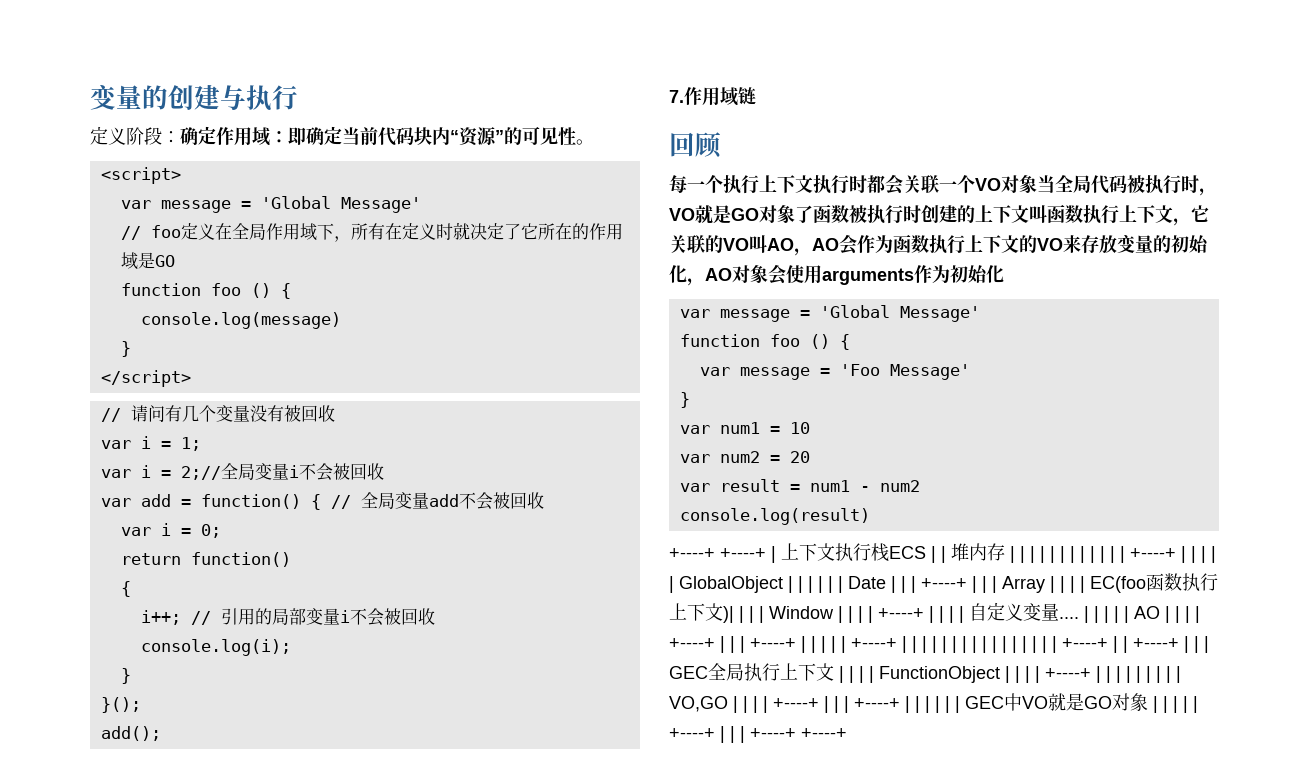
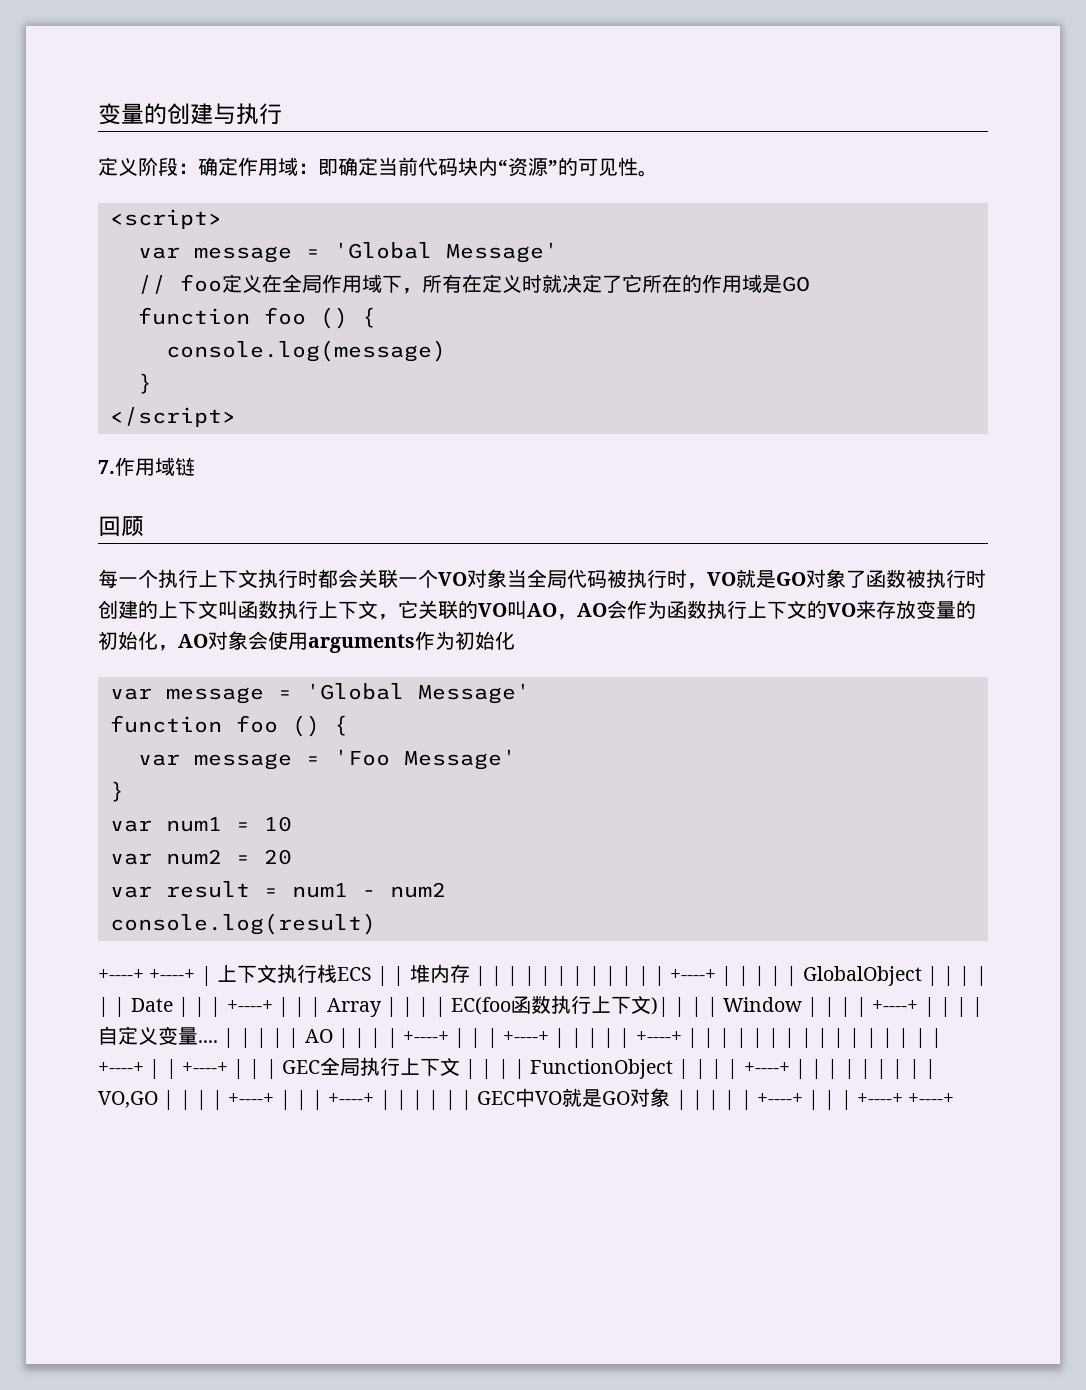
[100,405,335,422] [100,436,201,451] [100,463,384,481] [100,492,544,510] [120,523,221,538] [120,552,291,567] [120,581,131,597] [140,608,435,626] [140,639,291,656] [120,668,131,684] [100,697,141,713] [100,726,161,741] // // 请问有几个变量没有被回收 // var i = 1; // var i = 2;//全局变量i不会被回收 // var add = function() { // 全局变量add不会被回收 // var i = 0; // return function() // { // i++; // 引用的局部变量i不会被回收 // console.log(i); // } // }(); // add(); -> (236, 417) none

